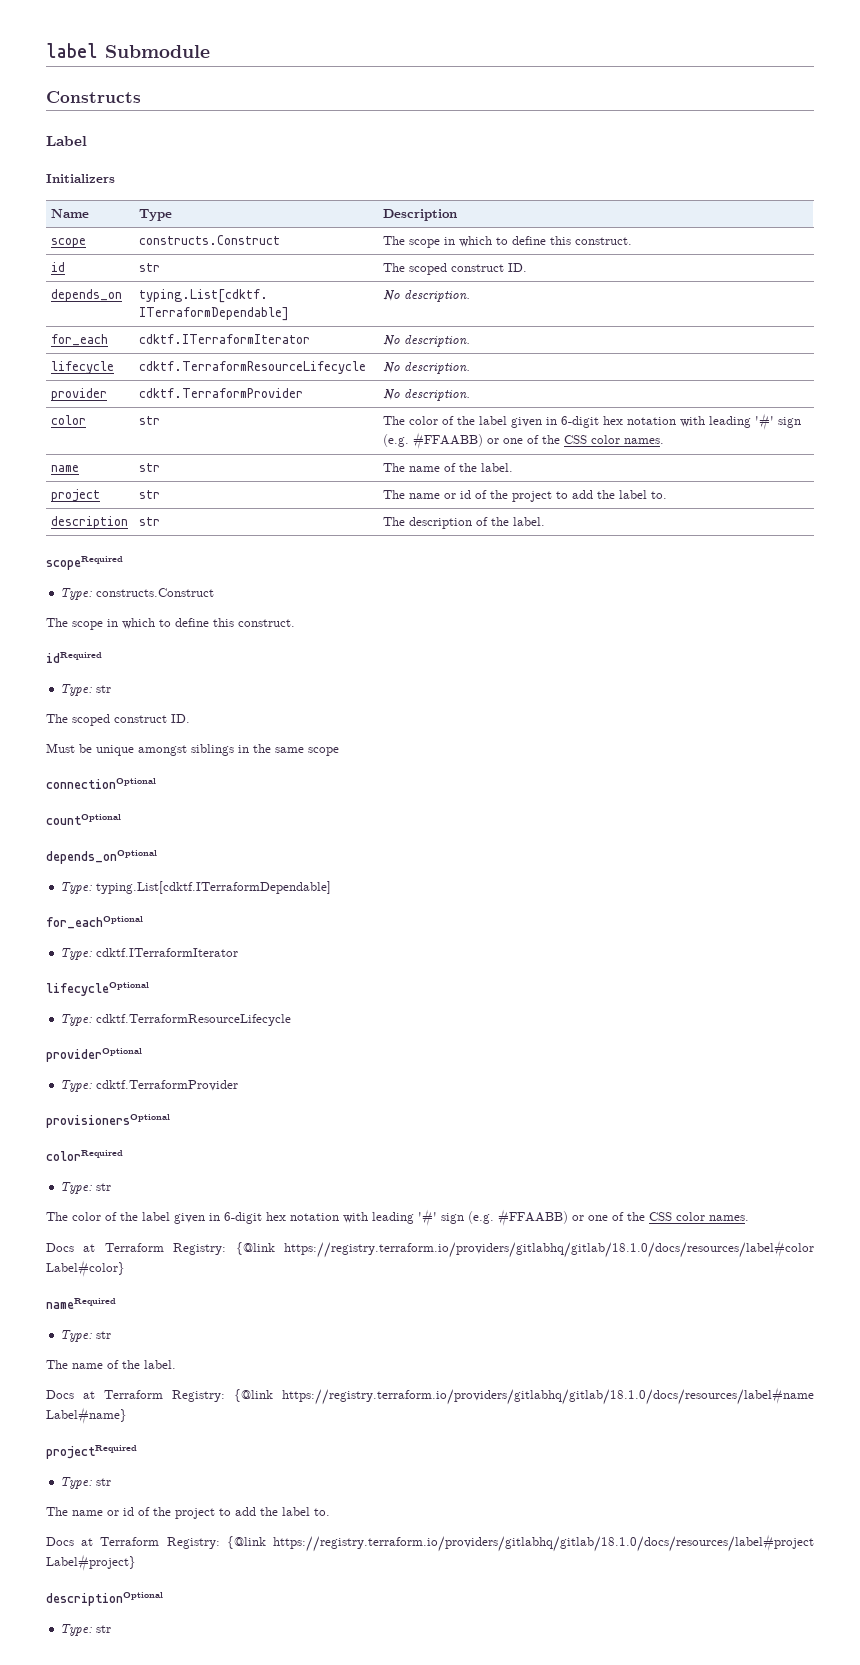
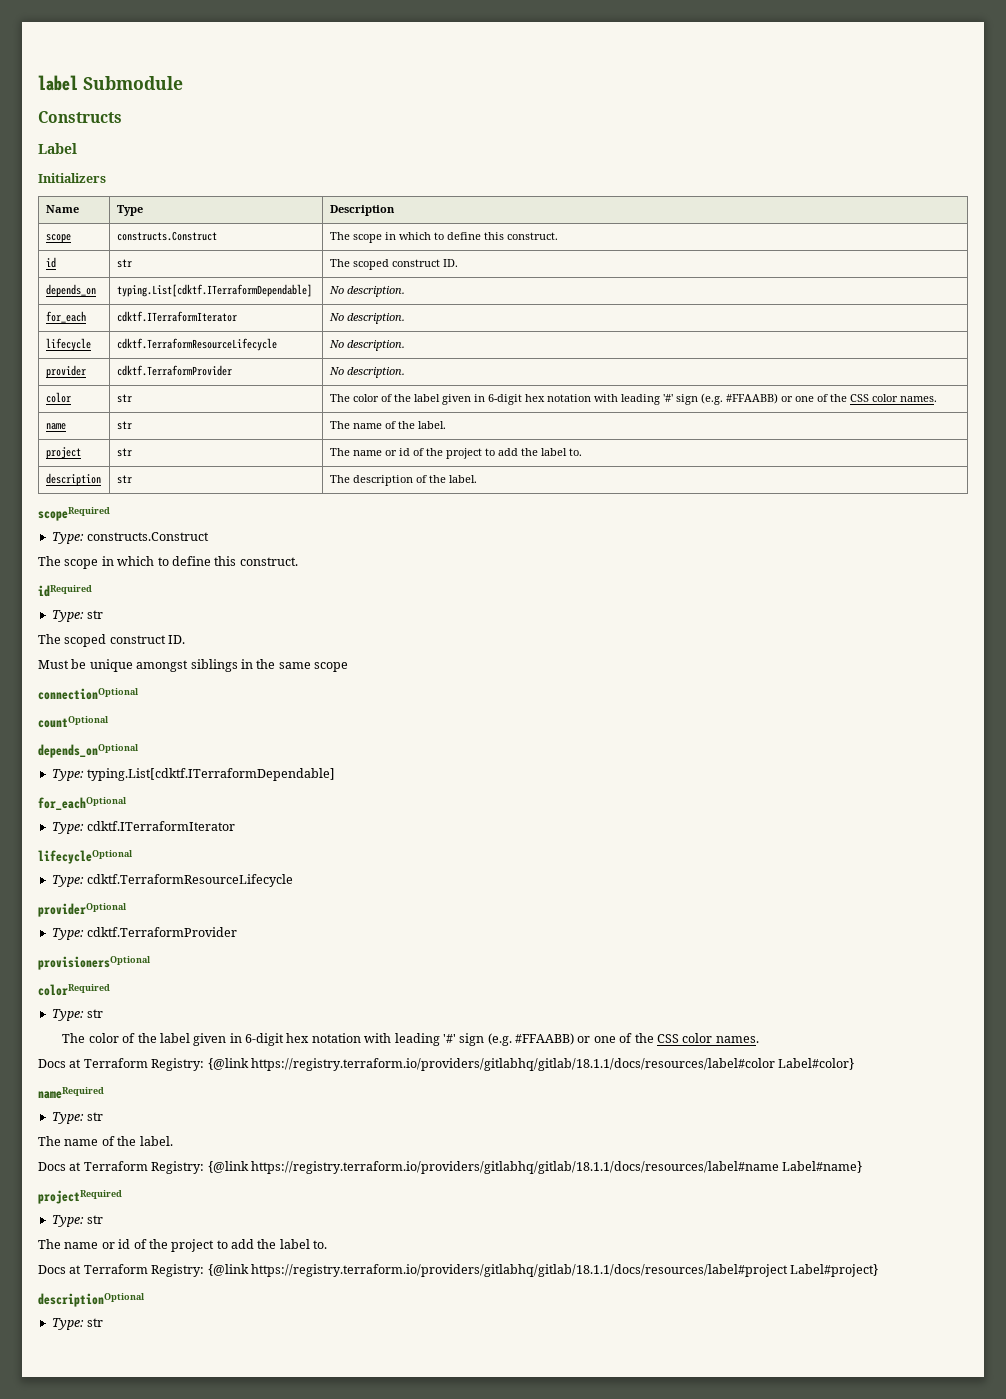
[284,1240,814,1258] https://registry.terraform.io/providers/gitlabhq/gitlab/18.1.0/docs/resources/label#color -> [250,1058,775,1071] https://registry.terraform.io/providers/gitlabhq/gitlab/18.1.1/docs/resources/label#color
[282,1387,814,1405] https://registry.terraform.io/providers/gitlabhq/gitlab/18.1.0/docs/resources/label#name -> [250,1161,779,1174] https://registry.terraform.io/providers/gitlabhq/gitlab/18.1.1/docs/resources/label#name
[273,1534,814,1552] https://registry.terraform.io/providers/gitlabhq/gitlab/18.1.0/docs/resources/label#project -> [250,1264,788,1277] https://registry.terraform.io/providers/gitlabhq/gitlab/18.1.1/docs/resources/label#project

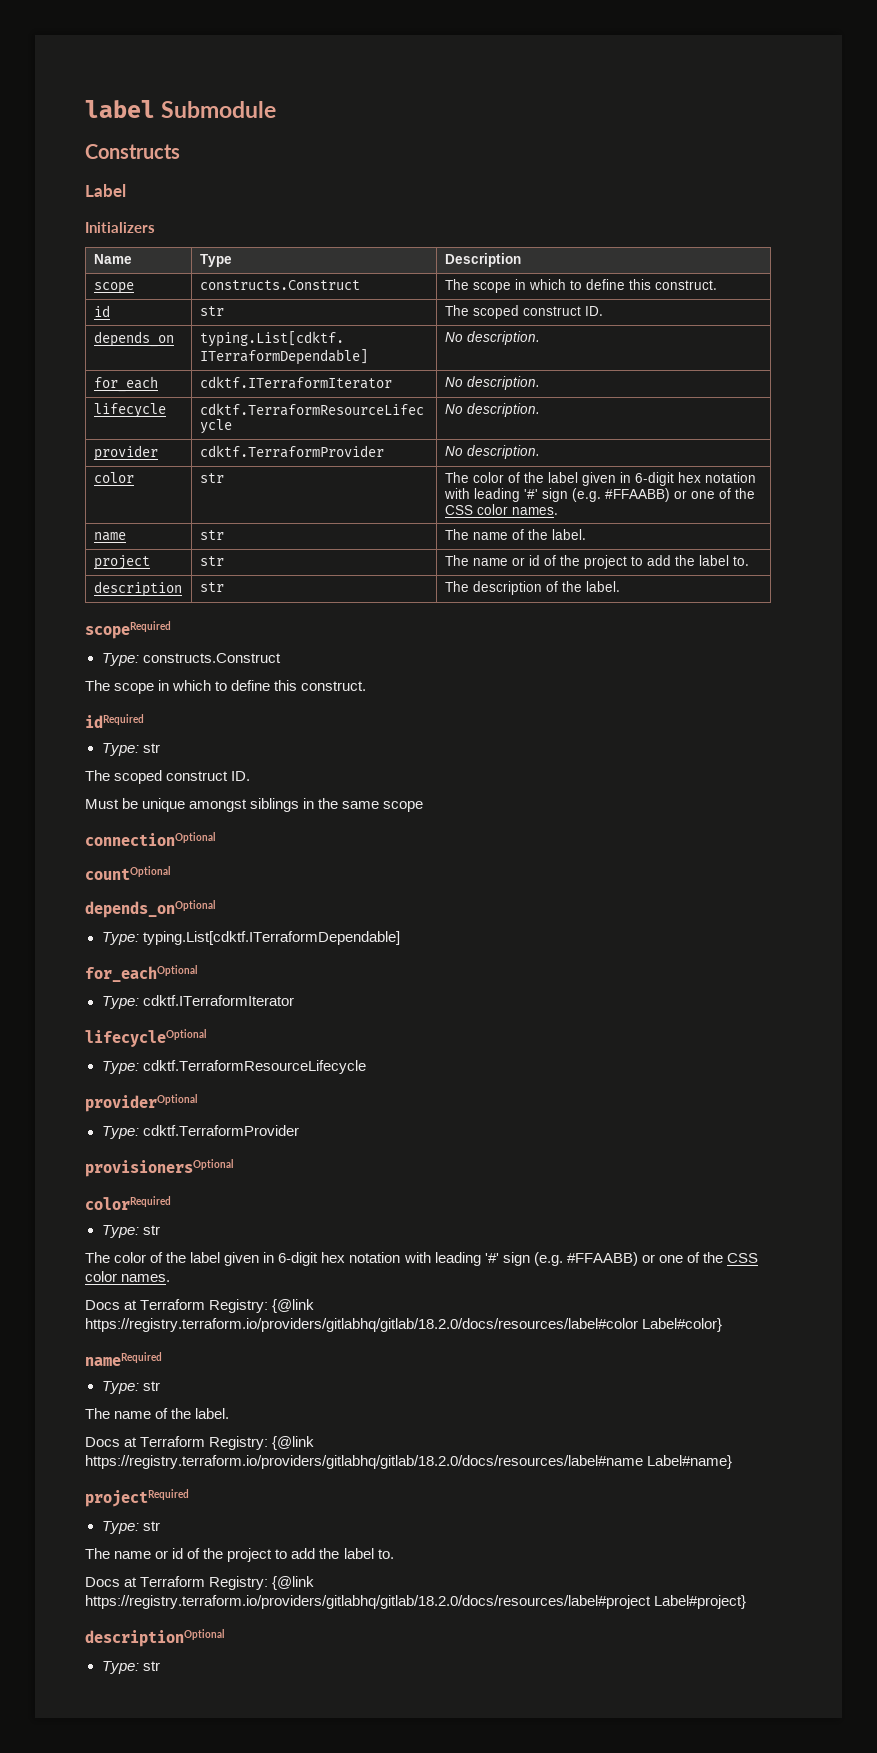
[250,1058,775,1071] https://registry.terraform.io/providers/gitlabhq/gitlab/18.1.1/docs/resources/label#color -> [85,1318,638,1332] https://registry.terraform.io/providers/gitlabhq/gitlab/18.2.0/docs/resources/label#color
[250,1161,779,1174] https://registry.terraform.io/providers/gitlabhq/gitlab/18.1.1/docs/resources/label#name -> [85,1455,643,1469] https://registry.terraform.io/providers/gitlabhq/gitlab/18.2.0/docs/resources/label#name
[250,1264,788,1277] https://registry.terraform.io/providers/gitlabhq/gitlab/18.1.1/docs/resources/label#project -> [85,1595,651,1609] https://registry.terraform.io/providers/gitlabhq/gitlab/18.2.0/docs/resources/label#project

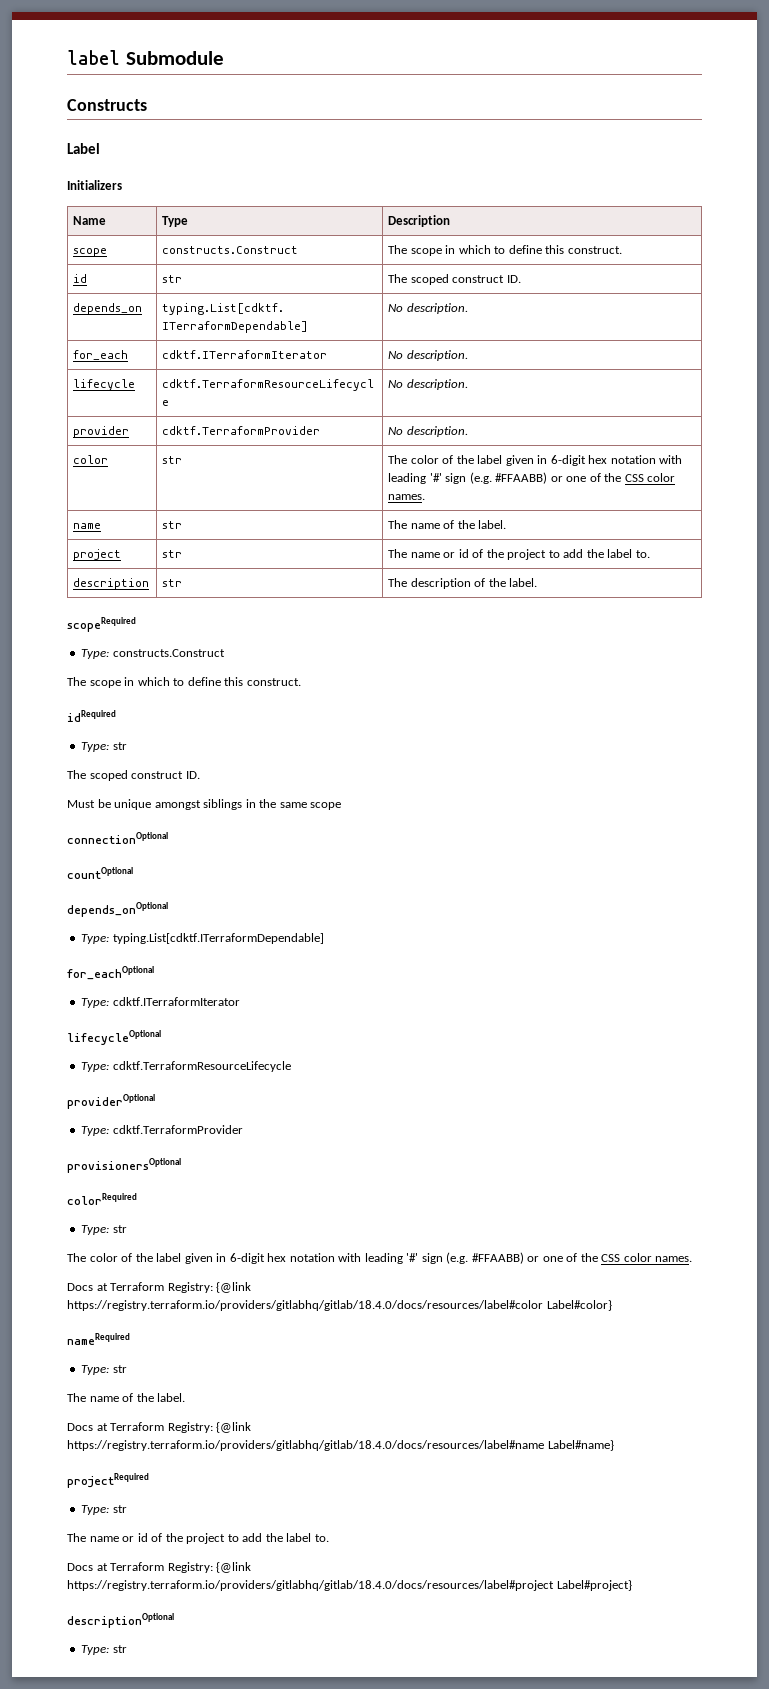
[85,1318,638,1332] https://registry.terraform.io/providers/gitlabhq/gitlab/18.2.0/docs/resources/label#color -> [67,1300,543,1311] https://registry.terraform.io/providers/gitlabhq/gitlab/18.4.0/docs/resources/label#color
[85,1455,643,1469] https://registry.terraform.io/providers/gitlabhq/gitlab/18.2.0/docs/resources/label#name -> [67,1440,544,1451] https://registry.terraform.io/providers/gitlabhq/gitlab/18.4.0/docs/resources/label#name
[85,1595,651,1609] https://registry.terraform.io/providers/gitlabhq/gitlab/18.2.0/docs/resources/label#project -> [67,1580,554,1591] https://registry.terraform.io/providers/gitlabhq/gitlab/18.4.0/docs/resources/label#project

